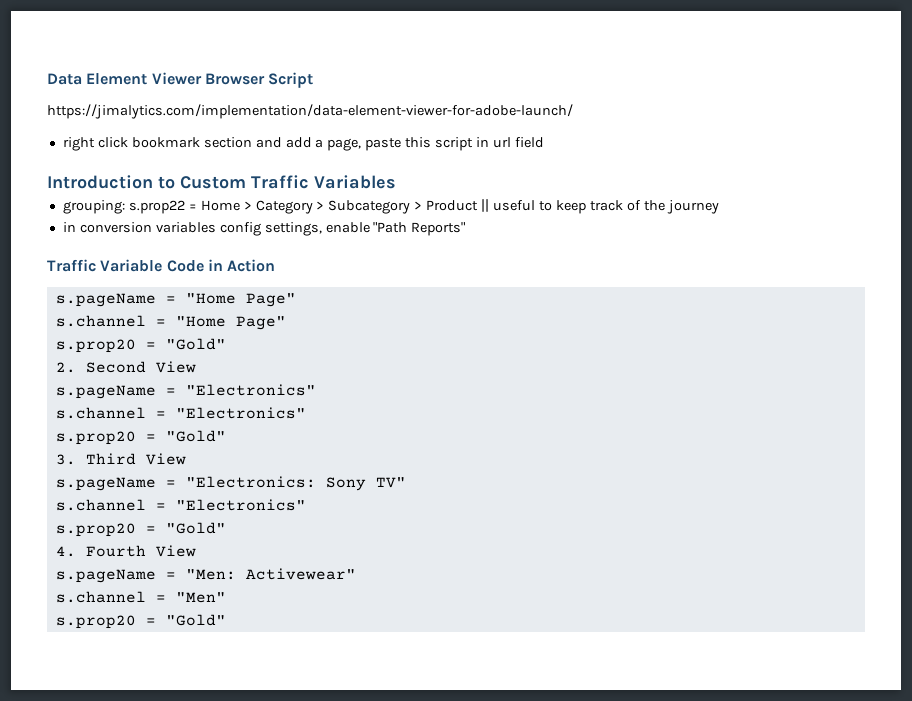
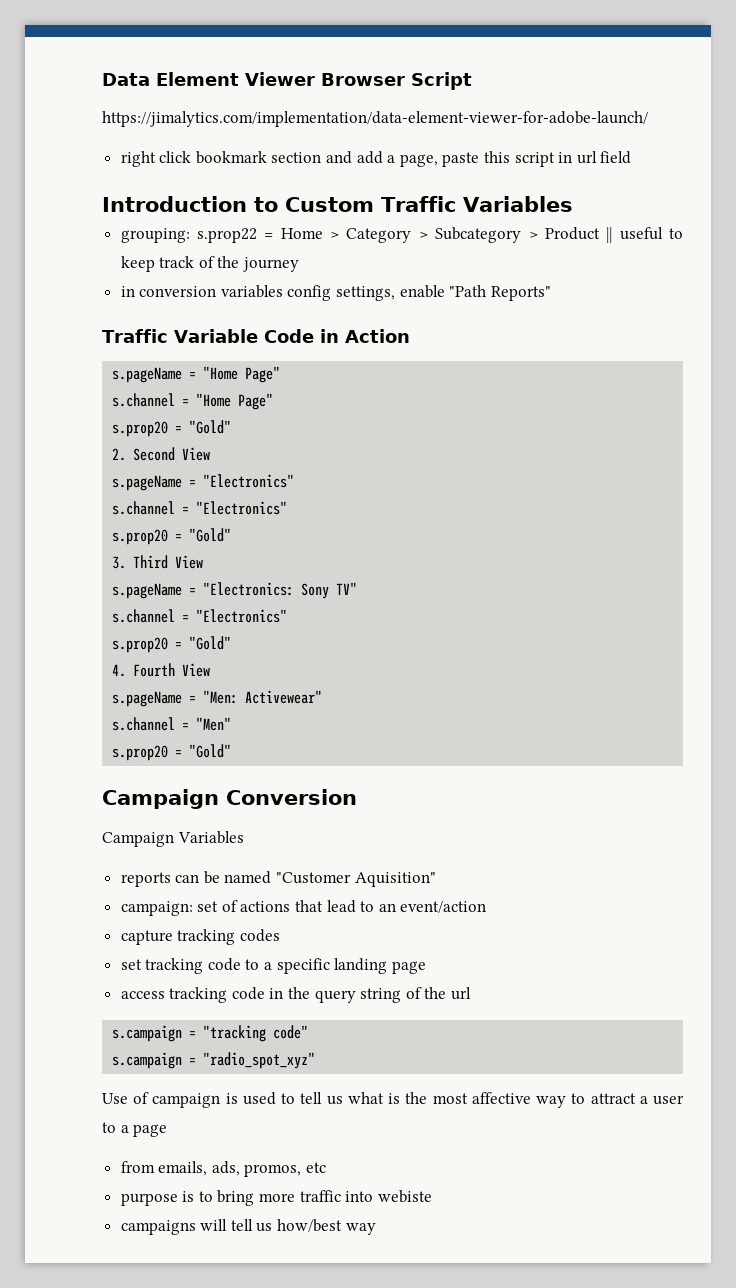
(226, 620) none -> [102,789,357,809] [102,831,244,847] [120,871,436,887] [120,900,487,916] [120,929,280,945] [120,958,426,974] [120,987,472,1003] [112,1025,309,1042] [112,1052,316,1069] [102,1092,685,1108] [102,1122,168,1137] [120,1161,327,1177] [120,1190,432,1206] [120,1219,376,1235] // Campaign Conversion // Campaign Variables // reports can be named "Customer Aquisition" // campaign: set of actions that lead to an event/action // capture tracking codes // set tracking code to a specific landing page // access tracking code in the query string of the url // s.campaign = "tracking code" // s.campaign = "radio_spot_xyz" // Use of campaign is used to tell us what is the most affective way to attract a user to a page // from emails, ads, promos, etc // purpose is to bring more traffic into webiste // campaigns will tell us how/best way

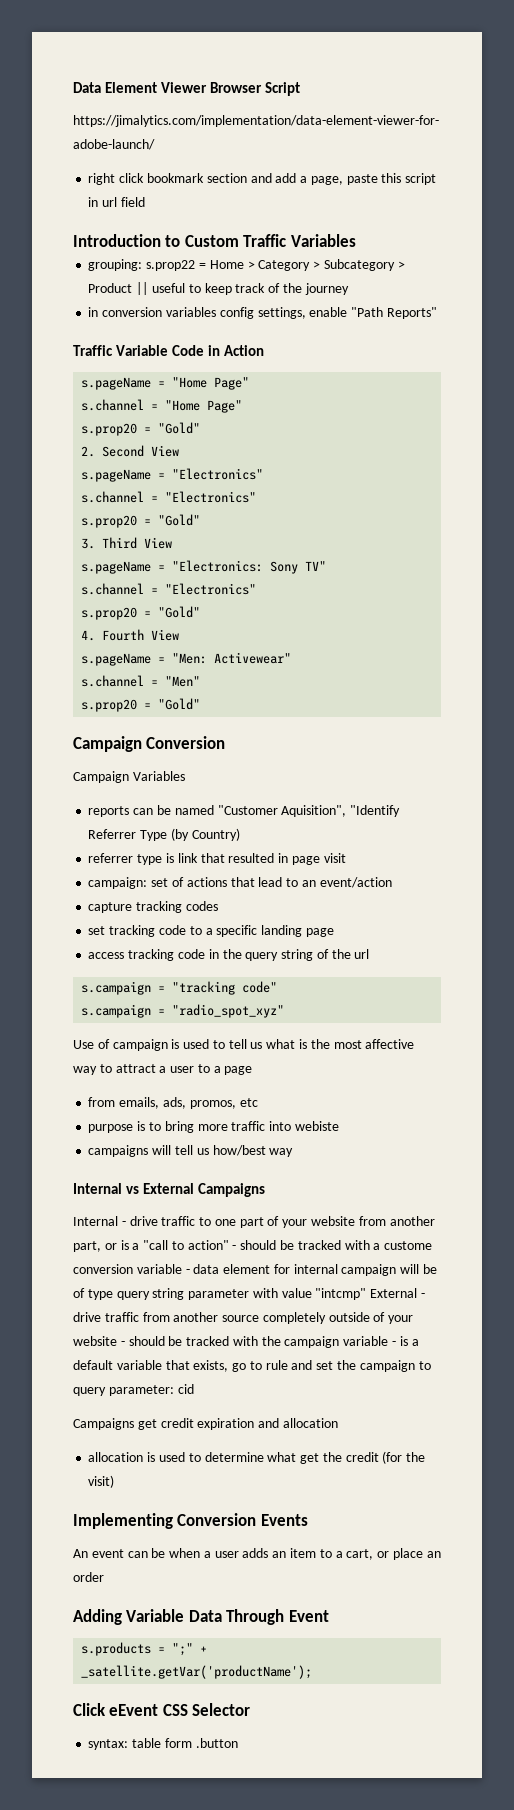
[354,872,436,887] Aquisition" -> [281,805,401,817] [88,828,240,841] [88,853,346,865] Aquisition", "Identify Referrer Type (by Country) // referrer type is link that resulted in page visit
(376, 1229) none -> [73,1183,266,1197] [73,1216,435,1228] [73,1240,433,1252] [73,1264,438,1276] [73,1288,426,1300] [73,1312,414,1324] [73,1336,419,1348] [73,1360,431,1372] [73,1384,194,1396] [73,1418,338,1430] [88,1451,426,1464] [88,1475,115,1488] [73,1513,308,1529] [73,1548,441,1560] [73,1572,104,1582] [73,1609,329,1625] [81,1642,208,1656] [81,1665,313,1679] [73,1703,251,1716] [88,1738,238,1750] // Internal vs External Campaigns // Internal - drive traffic to one part of your website from another part, or is a "call to action" - should be tracked with a custome conversion variable - data element for internal campaign will be of type query string parameter with value "intcmp" External - drive traffic from another source completely outside of your website - should be tracked with the campaign variable - is a default variable that exists, go to rule and set the campaign to query parameter: cid // Campaigns get credit expiration and allocation // allocation is used to determine what get the credit (for the visit) // Implementing Conversion Events // An event can be when a user adds an item to a cart, or place an order // Adding Variable Data Through Event // s.products = ";" + _satellite.getVar('productName'); // Click eEvent CSS Selector // syntax: table form .button

